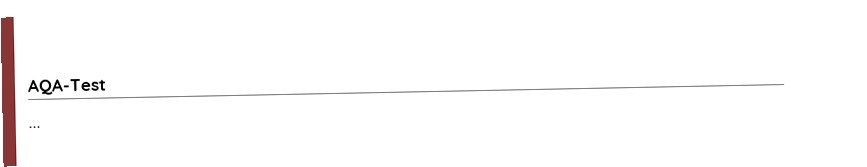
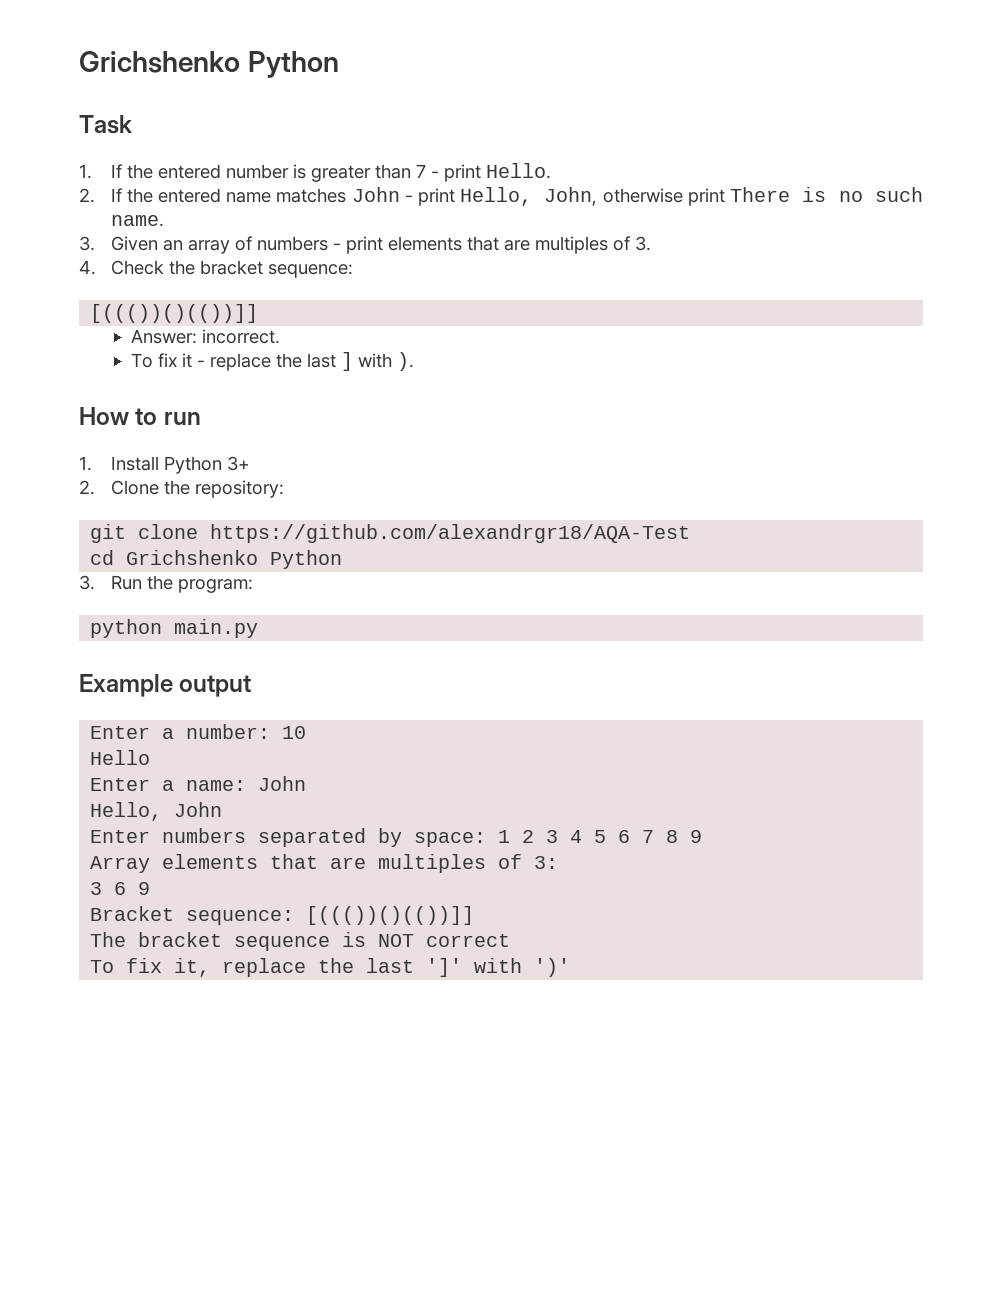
[27,77,107,96] [28,125,41,129] AQA-Test // ... -> [79,51,339,78] [79,115,132,134] [79,163,551,182] [79,187,923,206] [110,215,164,227] [79,236,651,254] [79,260,353,278] [90,304,259,323] [131,329,281,344] [131,352,415,371] [79,407,201,425] [79,456,250,474] [79,480,284,498] [90,524,691,543] [90,550,343,569] [79,575,253,593] [90,619,259,638] [79,674,252,697] [90,724,307,739] [90,750,151,765] [90,776,307,791] [90,802,223,821] [90,828,703,847] [90,854,559,873] [90,882,151,895] [90,906,475,925] [90,932,511,951] [90,958,571,977] Grichshenko Python // Task // 1. If the entered number is greater than 7 - print Hello. // 2. If the entered name matches John - print Hello, John, otherwise print There is no such name. // 3. Given an array of numbers - print elements that are multiples of 3. // 4. Check the bracket sequence: // [((())()(())]] // Answer: incorrect. // To fix it - replace the last ] with ). // How to run // 1. Install Python 3+ // 2. Clone the repository: // git clone https://github.com/alexandrgr18/AQA-Test // cd Grichshenko Python // 3. Run the program: // python main.py // Example output // Enter a number: 10 // Hello // Enter a name: John // Hello, John // Enter numbers separated by space: 1 2 3 4 5 6 7 8 9 // Array elements that are multiples of 3: // 3 6 9 // Bracket sequence: [((())()(())]] // The bracket sequence is NOT correct // To fix it, replace the last ']' with ')'

